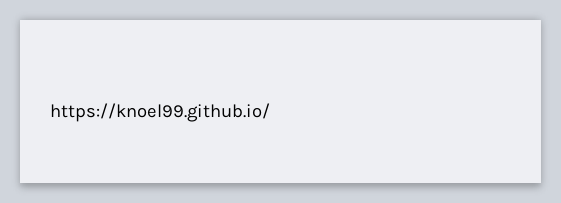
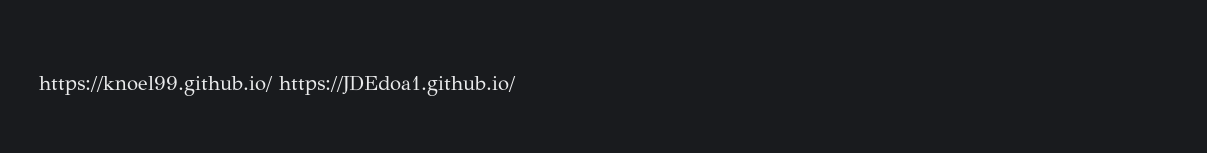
(270, 112) none -> [279,75,516,96] https://JDEdoa1.github.io/

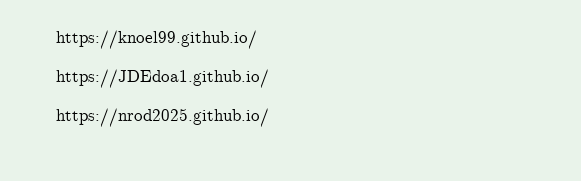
(273, 86) none -> (257, 39) //
(516, 85) none -> [56,108,269,127] // https://nrod2025.github.io/

